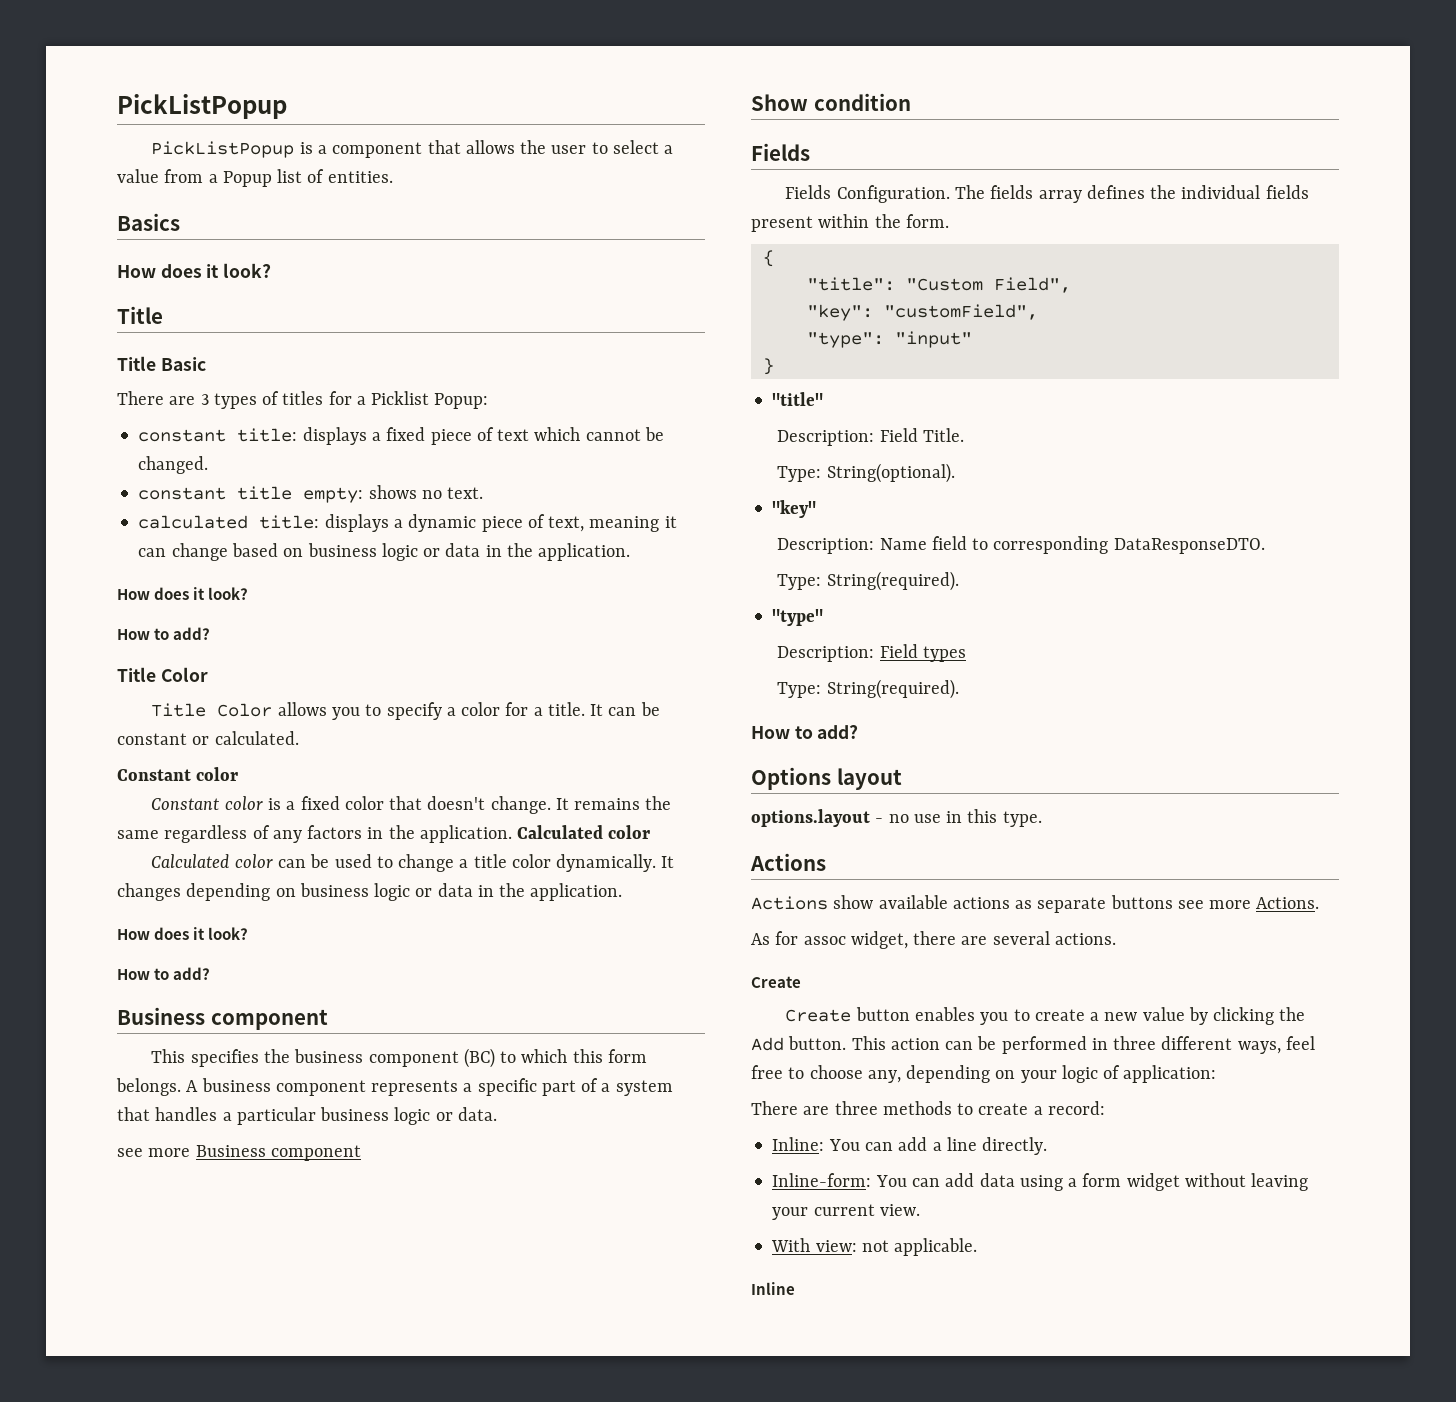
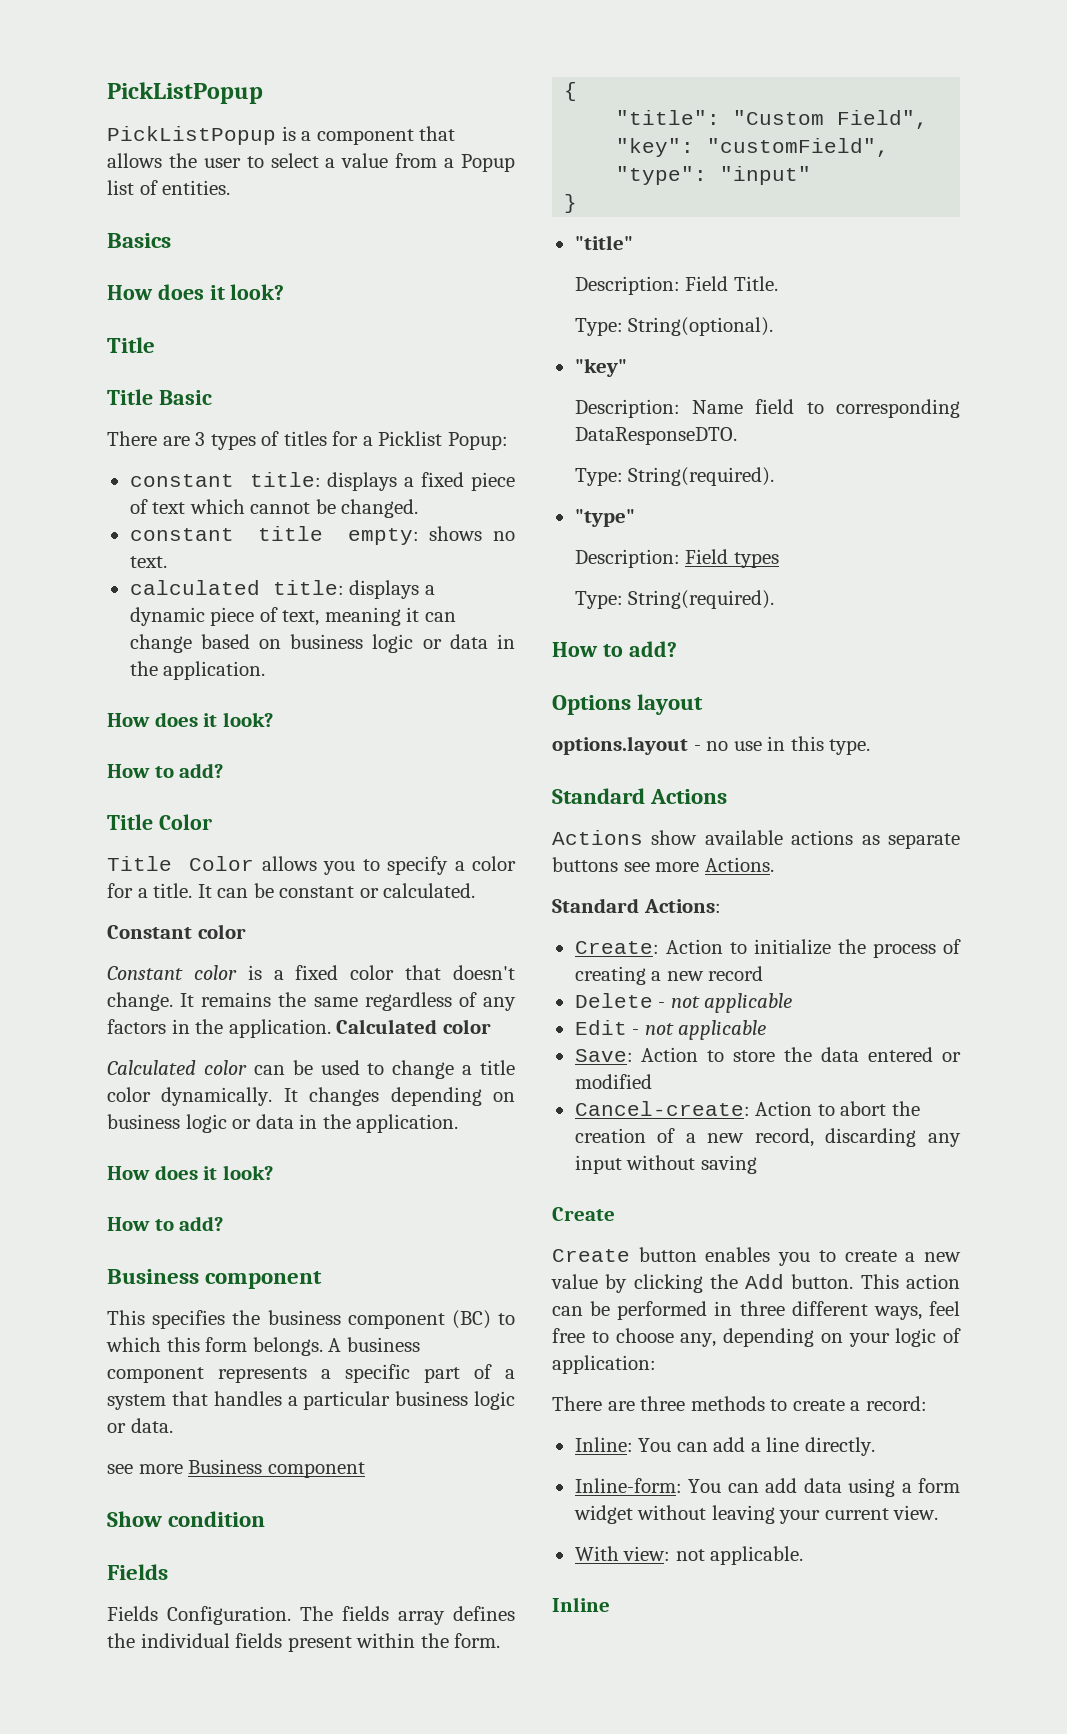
(1042, 819) none -> [552,788,645,804] Standard
[751,931,1116,949] As for assoc widget, there are several actions. -> [552,898,721,913] [574,939,961,958] [574,966,764,985] [574,993,793,1013] [574,1020,767,1040] [574,1047,961,1062] [574,1074,652,1089] [574,1101,920,1116] [574,1128,961,1147] [574,1155,757,1174] Standard Actions: // Create: Action to initialize the process of creating a new record // Delete - not applicable // Edit - not applicable // Save: Action to store the data entered or modified // Cancel-create: Action to abort the creation of a new record, discarding any input without saving

